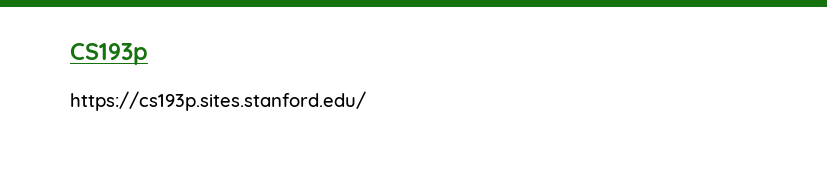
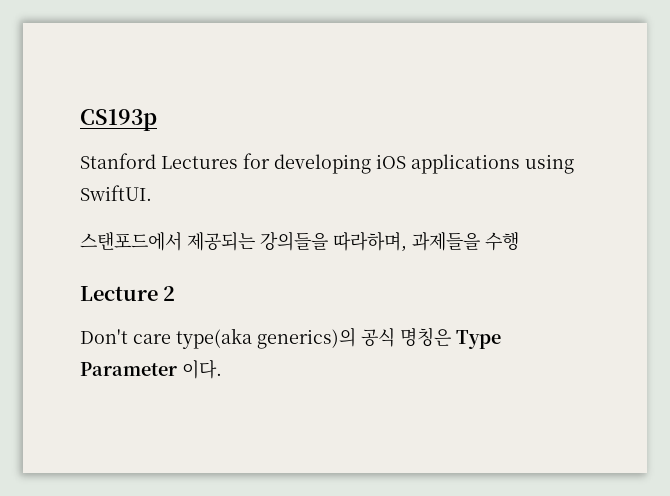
[70,91,366,111] https://cs193p.sites.stanford.edu/ -> [80,153,574,174] [80,185,152,201] [80,231,519,252] [80,286,176,301] [80,327,501,349] [80,359,222,379] Stanford Lectures for developing iOS applications using SwiftUI. // 스탠포드에서 제공되는 강의들을 따라하며, 과제들을 수행 // Lecture 2 // Don't care type(aka generics)의 공식 명칭은 Type Parameter 이다.

